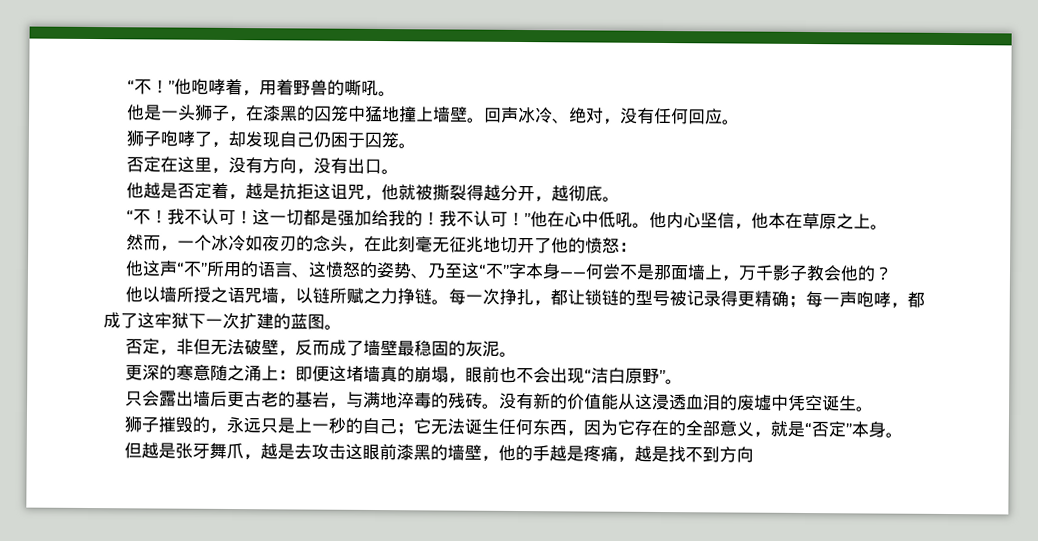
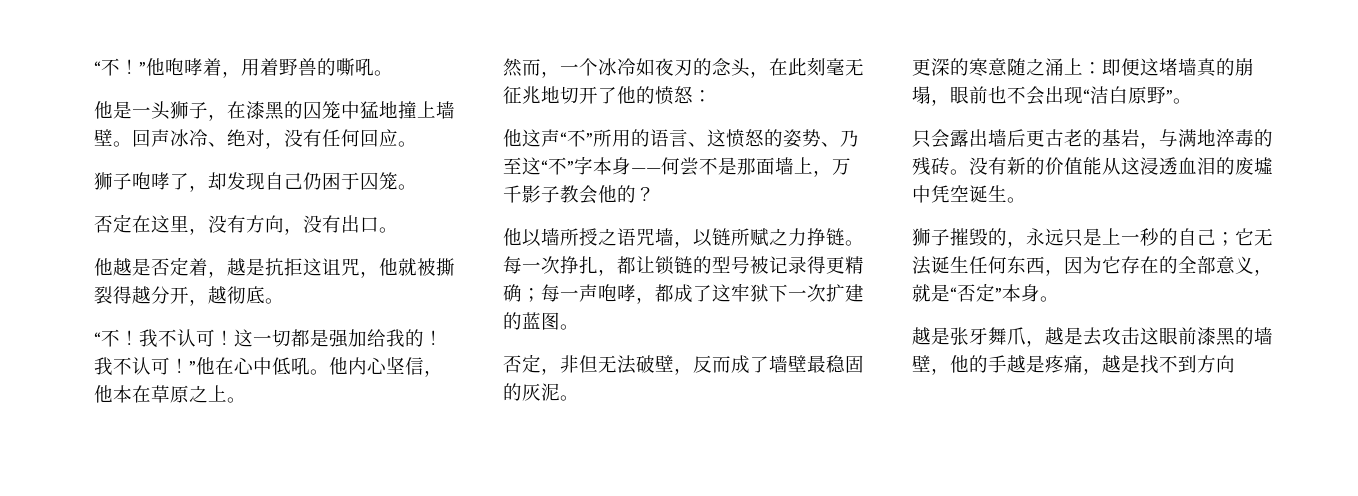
[124,442,143,459] 但 -> (1059, 299) none

